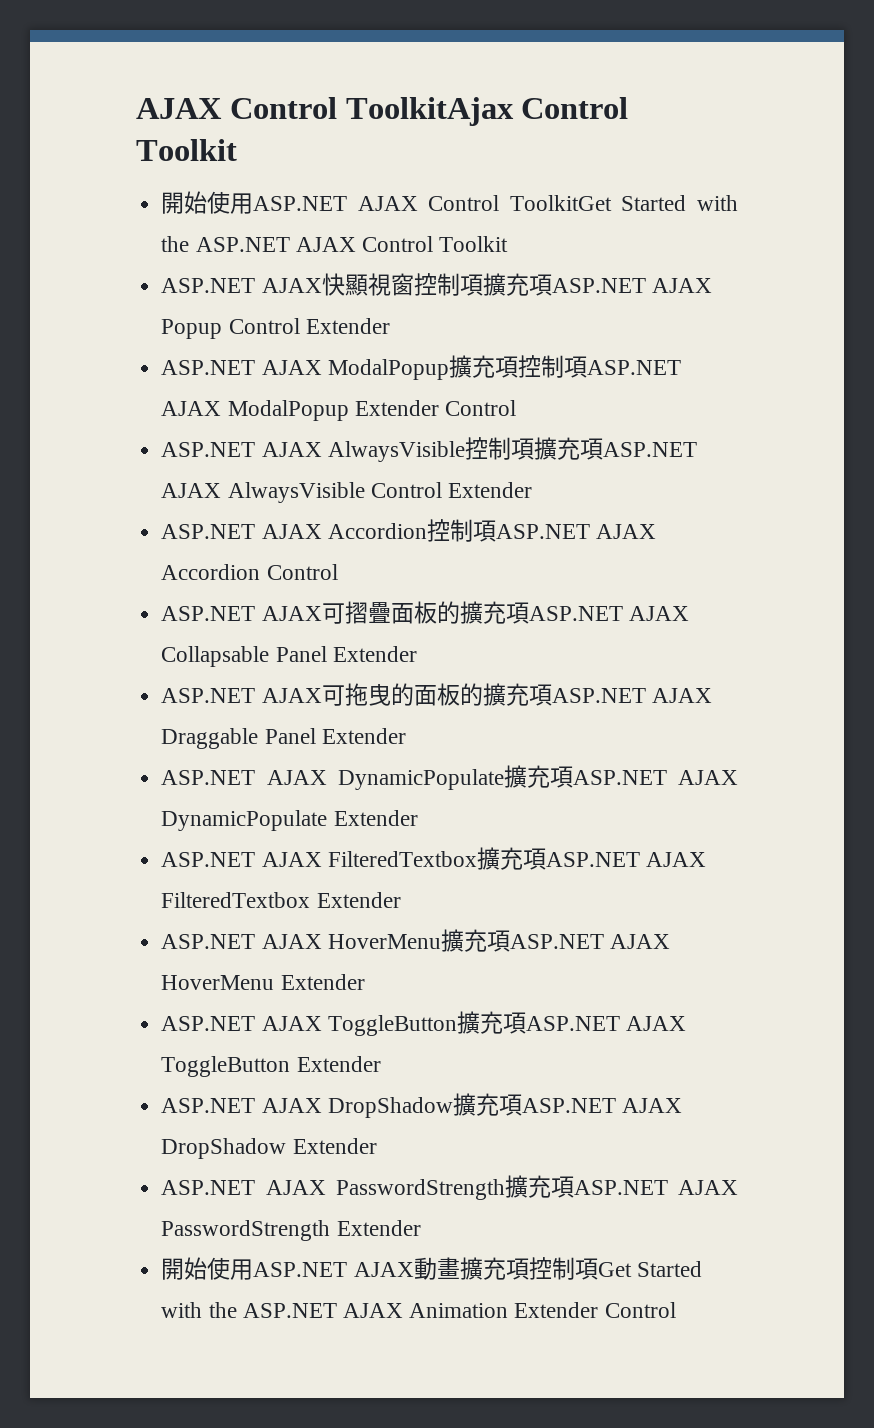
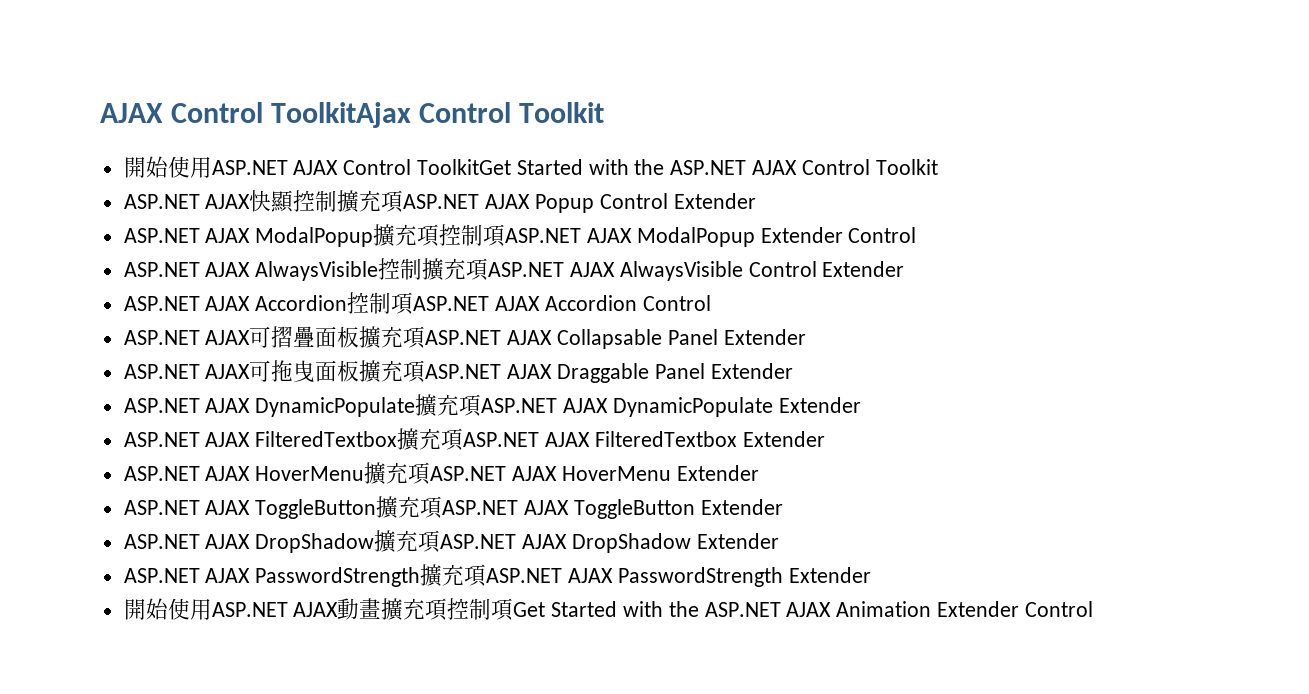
[367,273,483,296] 視窗控制項 -> [293,190,338,212] 控制
[510,438,534,460] 項 -> (423, 269) none
[436,601,460,624] 的 -> (360, 337) none
[390,683,483,706] 的面板的 -> [315,360,360,382] 面板

